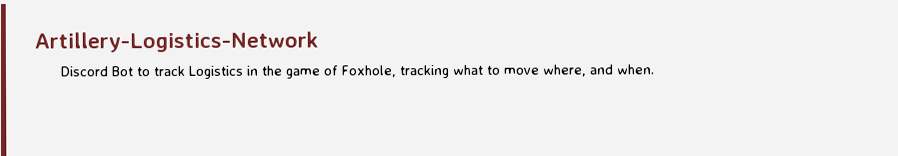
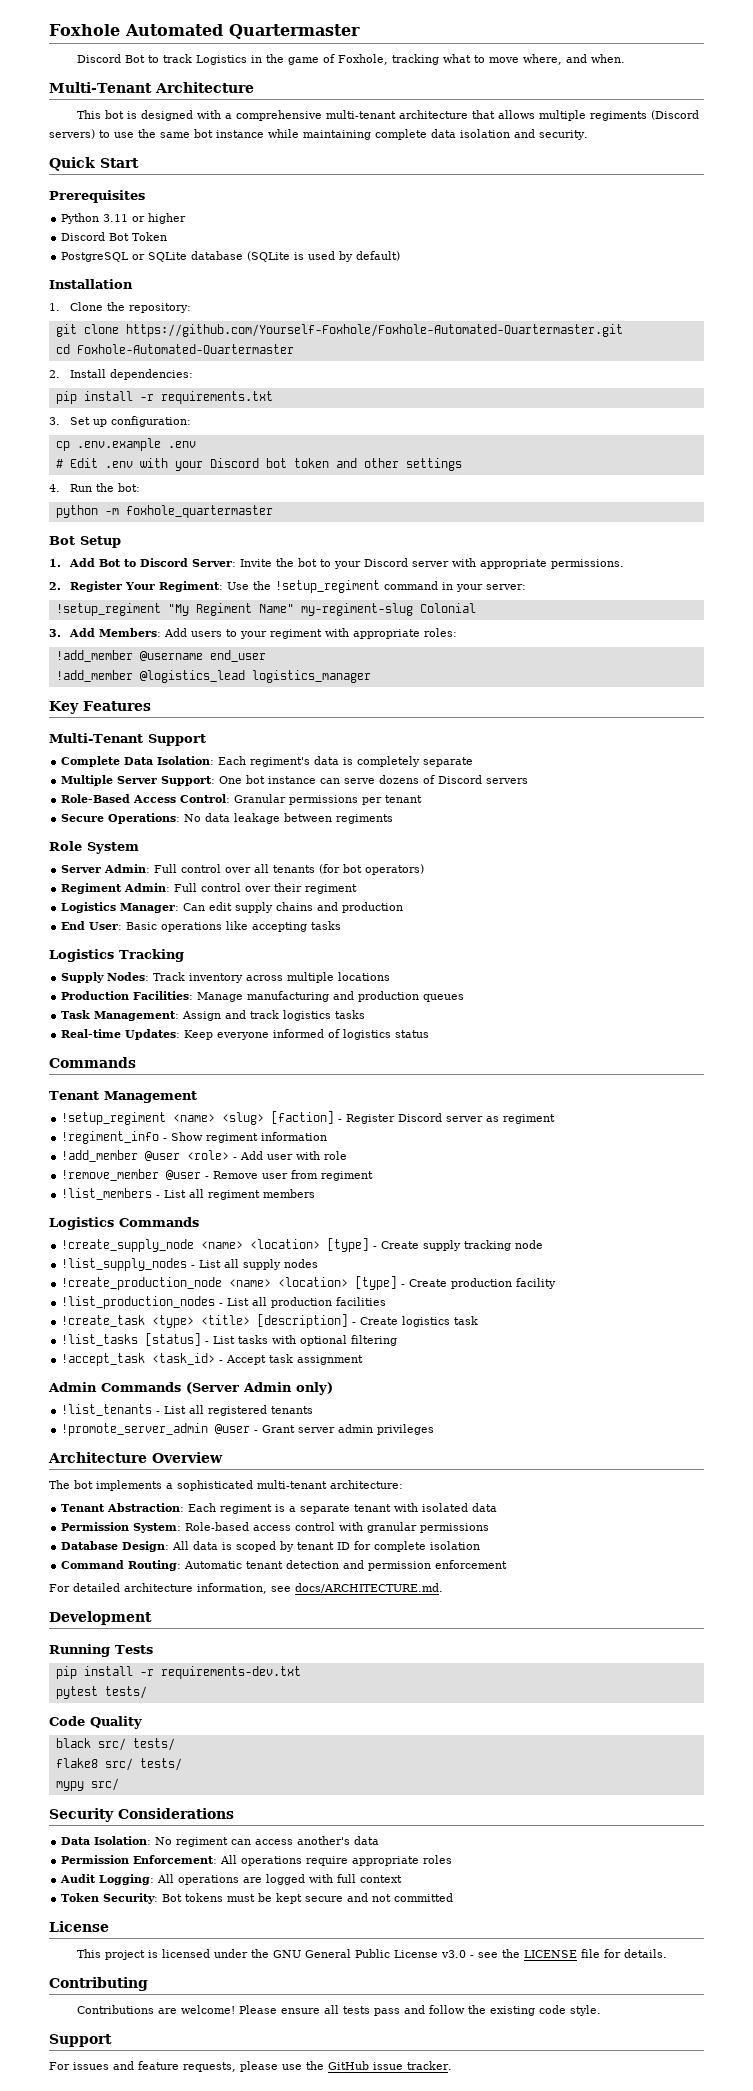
[34,31,318,53] Artillery-Logistics-Network -> [49,24,360,39] Foxhole Automated Quartermaster
(655, 69) none -> [49,82,254,93] [76,110,699,121] [49,129,588,140] [49,157,139,171] [49,190,145,203] [61,213,187,224] [61,232,168,241] [61,251,401,262] [49,279,133,289] [49,302,191,313] [55,324,623,337] [55,344,294,355] [49,369,193,380] [55,391,273,404] [49,416,191,427] [55,438,196,451] [55,458,462,471] [49,483,140,492] [55,505,273,518] [49,536,121,548] [49,558,624,569] [49,580,526,593] [55,603,476,616] [49,628,457,639] [55,650,266,662] [55,670,371,683] [49,701,151,714] [49,733,206,746] [61,756,474,767] [61,775,529,786] [61,794,423,805] [61,813,394,824] [49,841,139,854] [61,864,425,875] [61,883,358,894] [61,902,404,913] [61,921,342,932] [49,949,184,962] [61,972,391,983] [61,991,465,1002] [61,1010,366,1021] [61,1029,430,1040] [49,1057,136,1068] [49,1091,197,1103] [61,1111,556,1125] [61,1131,328,1144] [61,1150,348,1162] [61,1169,374,1181] [61,1188,316,1200] [49,1217,199,1230] [61,1238,544,1252] [61,1258,319,1271] [61,1276,557,1290] [61,1296,387,1309] [61,1314,479,1328] [61,1333,398,1346] [61,1353,364,1366] [48,1382,333,1395] [61,1404,314,1416] [61,1423,435,1436] [48,1452,223,1463] [49,1480,403,1491] [61,1503,498,1514] [61,1522,490,1533] [61,1541,481,1552] [61,1560,508,1571] [49,1583,443,1594] [49,1611,152,1625] [49,1644,153,1657] [55,1666,301,1679] [55,1686,147,1699] [49,1716,142,1729] [55,1738,175,1751] [55,1758,182,1771] [55,1778,119,1791] [49,1808,234,1822] [61,1836,380,1847] [61,1855,453,1866] [60,1874,403,1885] [61,1893,454,1904] [49,1921,109,1932] [76,1949,667,1960] [49,1977,148,1991] [76,2005,601,2016] [49,2034,112,2047] [49,2061,452,2072] // Multi-Tenant Architecture // This bot is designed with a comprehensive multi-tenant architecture that allows multiple regiments (Discord servers) to use the same bot instance while maintaining complete data isolation and security. // Quick Start // Prerequisites // Python 3.11 or higher // Discord Bot Token // PostgreSQL or SQLite database (SQLite is used by default) // Installation // 1. Clone the repository: // git clone https://github.com/Yourself-Foxhole/Foxhole-Automated-Quartermaster.git // cd Foxhole-Automated-Quartermaster // 2. Install dependencies: // pip install -r requirements.txt // 3. Set up configuration: // cp .env.example .env // # Edit .env with your Discord bot token and other settings // 4. Run the bot: // python -m foxhole_quartermaster // Bot Setup // 1. Add Bot to Discord Server: Invite the bot to your Discord server with appropriate permissions. // 2. Register Your Regiment: Use the !setup_regiment command in your server: // !setup_regiment "My Regiment Name" my-regiment-slug Colonial // 3. Add Members: Add users to your regiment with appropriate roles: // !add_member @username end_user // !add_member @logistics_lead logistics_manager // Key Features // Multi-Tenant Support // Complete Data Isolation: Each regiment's data is completely separate // Multiple Server Support: One bot instance can serve dozens of Discord servers // Role-Based Access Control: Granular permissions per tenant // Secure Operations: No data leakage between regiments // Role System // Server Admin: Full control over all tenants (for bot operators) // Regiment Admin: Full control over their regiment // Logistics Manager: Can edit supply chains and production // End User: Basic operations like accepting tasks // Logistics Tracking // Supply Nodes: Track inventory across multiple locations // Production Facilities: Manage manufacturing and production queues // Task Management: Assign and track logistics tasks // Real-time Updates: Keep everyone informed of logistics status // Commands // Tenant Management // !setup_regiment <name> <slug> [faction] - Register Discord server as regiment // !regiment_info - Show regiment information // !add_member @user <role> - Add user with role // !remove_member @user - Remove user from regiment // !list_members - List all regiment members // Logistics Commands // !create_supply_node <name> <location> [type] - Create supply tracking node // !list_supply_nodes - List all supply nodes // !create_production_node <name> <location> [type] - Create production facility // !list_production_nodes - List all production facilities // !create_task <type> <title> [description] - Create logistics task // !list_tasks [status] - List tasks with optional filtering // !accept_task <task_id> - Accept task assignment // Admin Commands (Server Admin only) // !list_tenants - List all registered tenants // !promote_server_admin @user - Grant server admin privileges // Architecture Overview // The bot implements a sophisticated multi-tenant architecture: // Tenant Abstraction: Each regiment is a separate tenant with isolated data // Permission System: Role-based access control with granular permissions // Database Design: All data is scoped by tenant ID for complete isolation // Command Routing: Automatic tenant detection and permission enforcement // For detailed architecture information, see docs/ARCHITECTURE.md. // Development // Running Tests // pip install -r requirements-dev.txt // pytest tests/ // Code Quality // black src/ tests/ // flake8 src/ tests/ // mypy src/ // Security Considerations // Data Isolation: No regiment can access another's data // Permission Enforcement: All operations require appropriate roles // Audit Logging: All operations are logged with full context // Token Security: Bot tokens must be kept secure and not committed // License // This project is licensed under the GNU General Public License v3.0 - see the LICENSE file for details. // Contributing // Contributions are welcome! Please ensure all tests pass and follow the existing code style. // Support // For issues and feature requests, please use the GitHub issue tracker.

